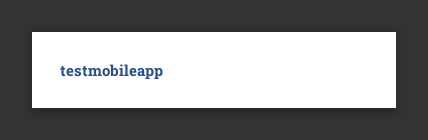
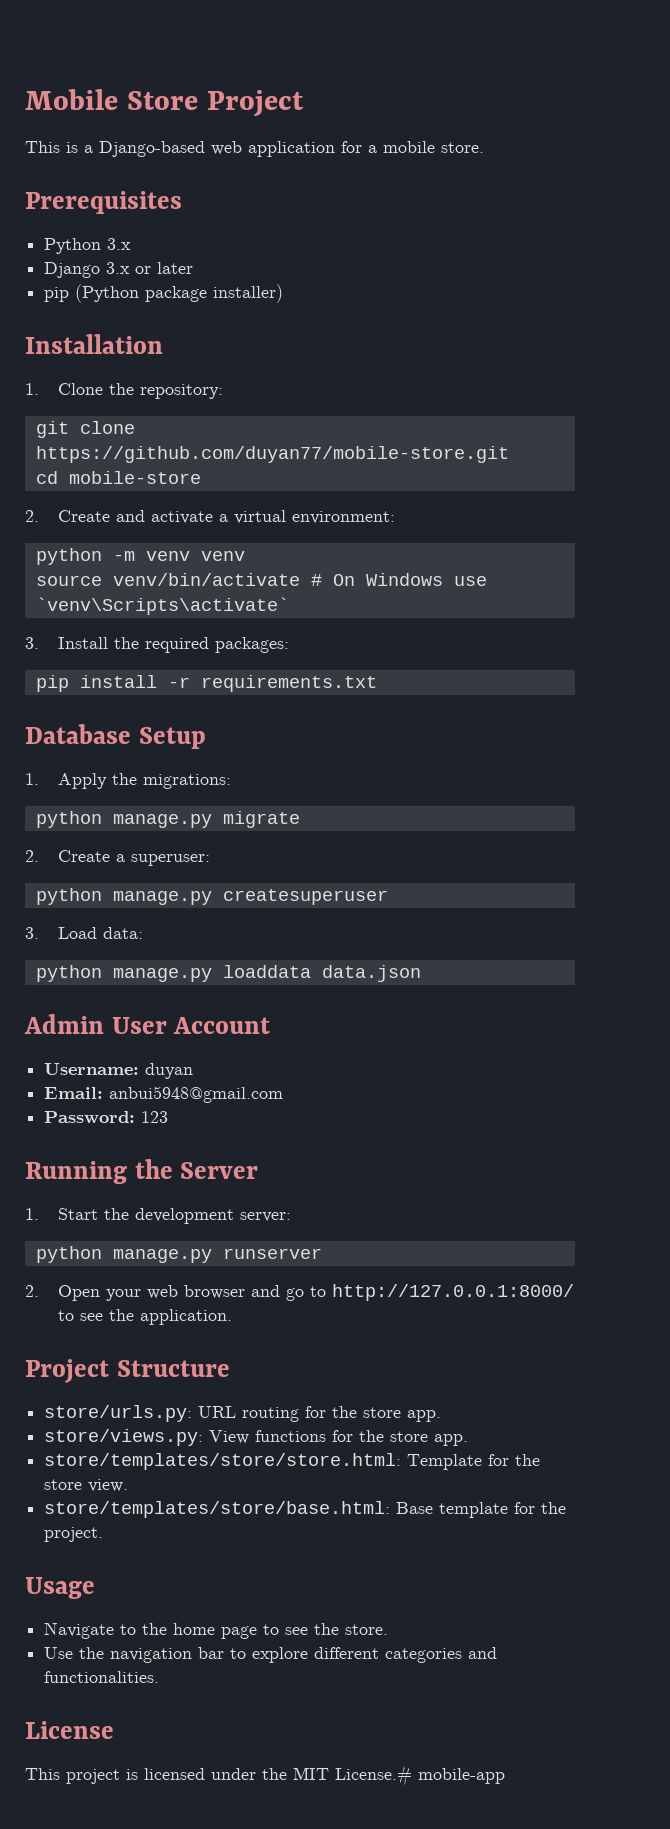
[60,64,163,80] testmobileapp -> [25,89,304,117] [25,141,484,157] [25,191,182,214] [44,238,132,254] [44,262,194,278] [44,284,284,303] [25,334,163,354] [25,383,223,399] [35,421,135,438] [35,446,509,463] [35,471,201,484] [25,510,395,524] [35,548,245,565] [35,573,487,586] [35,597,289,615] [25,637,289,653] [35,675,377,692] [25,724,206,749] [25,773,231,789] [35,811,300,828] [25,850,210,866] [35,888,388,905] [25,927,143,939] [35,965,421,982] [24,1014,271,1034] [44,1063,194,1079] [44,1086,284,1103] [44,1111,169,1123] [25,1159,259,1184] [25,1208,291,1224] [35,1246,322,1263] [25,1284,574,1301] [57,1309,232,1325] [25,1359,230,1383] [44,1405,442,1422] [44,1429,469,1446] [44,1453,541,1470] [44,1479,129,1492] [44,1501,567,1518] [44,1527,104,1542] [25,1577,95,1599] [44,1622,389,1639] [44,1647,498,1663] [44,1671,160,1683] [25,1721,114,1739] [25,1765,505,1786] Mobile Store Project // This is a Django-based web application for a mobile store. // Prerequisites // Python 3.x // Django 3.x or later // pip (Python package installer) // Installation // 1. Clone the repository: // git clone https://github.com/duyan77/mobile-store.git // cd mobile-store // 2. Create and activate a virtual environment: // python -m venv venv // source venv/bin/activate # On Windows use `venv\Scripts\activate` // 3. Install the required packages: // pip install -r requirements.txt // Database Setup // 1. Apply the migrations: // python manage.py migrate // 2. Create a superuser: // python manage.py createsuperuser // 3. Load data: // python manage.py loaddata data.json // Admin User Account // Username: duyan // Email: anbui5948@gmail.com // Password: 123 // Running the Server // 1. Start the development server: // python manage.py runserver // 2. Open your web browser and go to http://127.0.0.1:8000/ to see the application. // Project Structure // store/urls.py: URL routing for the store app. // store/views.py: View functions for the store app. // store/templates/store/store.html: Template for the store view. // store/templates/store/base.html: Base template for the project. // Usage // Navigate to the home page to see the store. // Use the navigation bar to explore different categories and functionalities. // License // This project is licensed under the MIT License.# mobile-app

